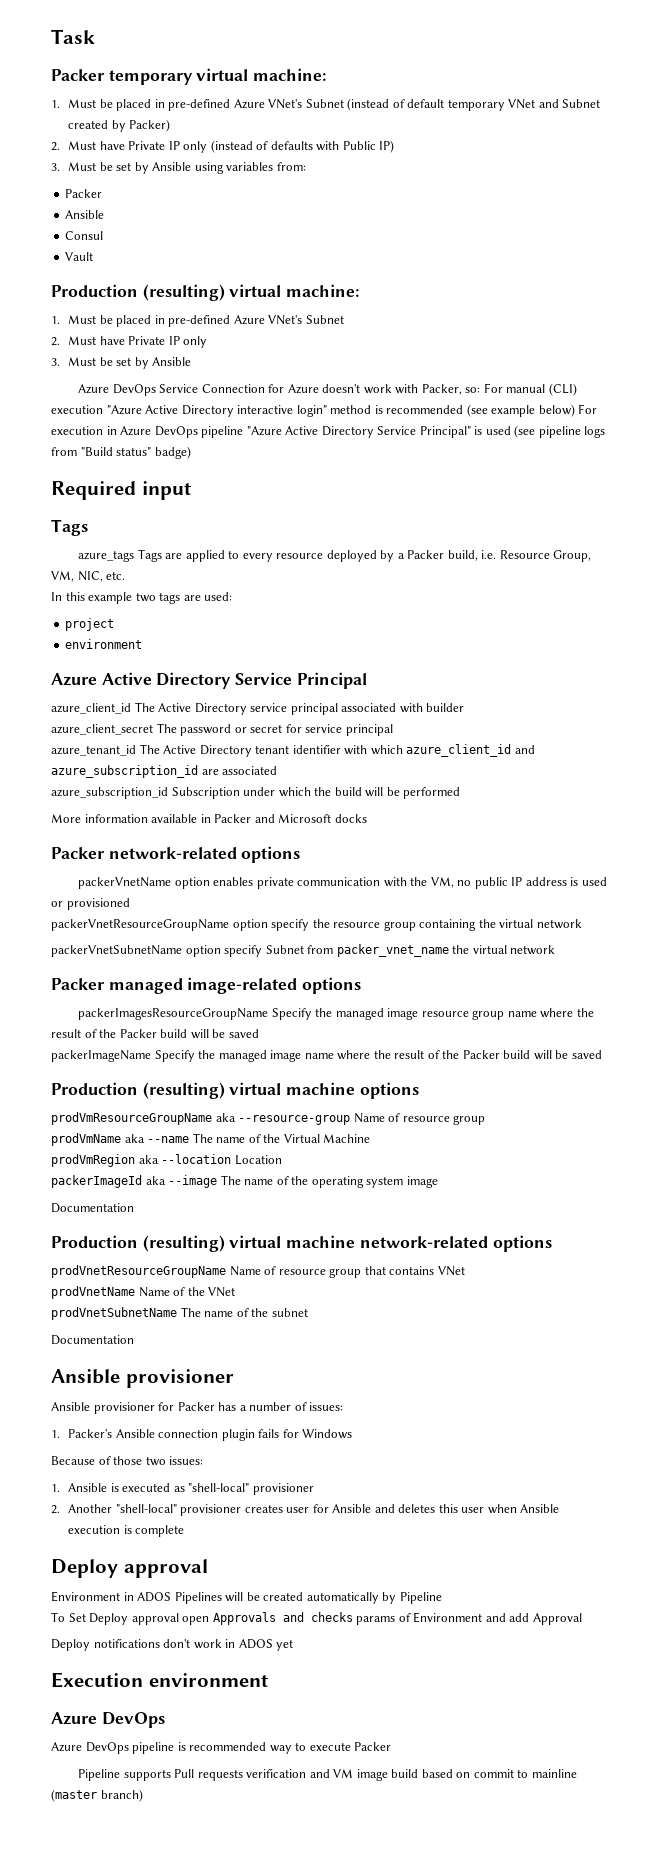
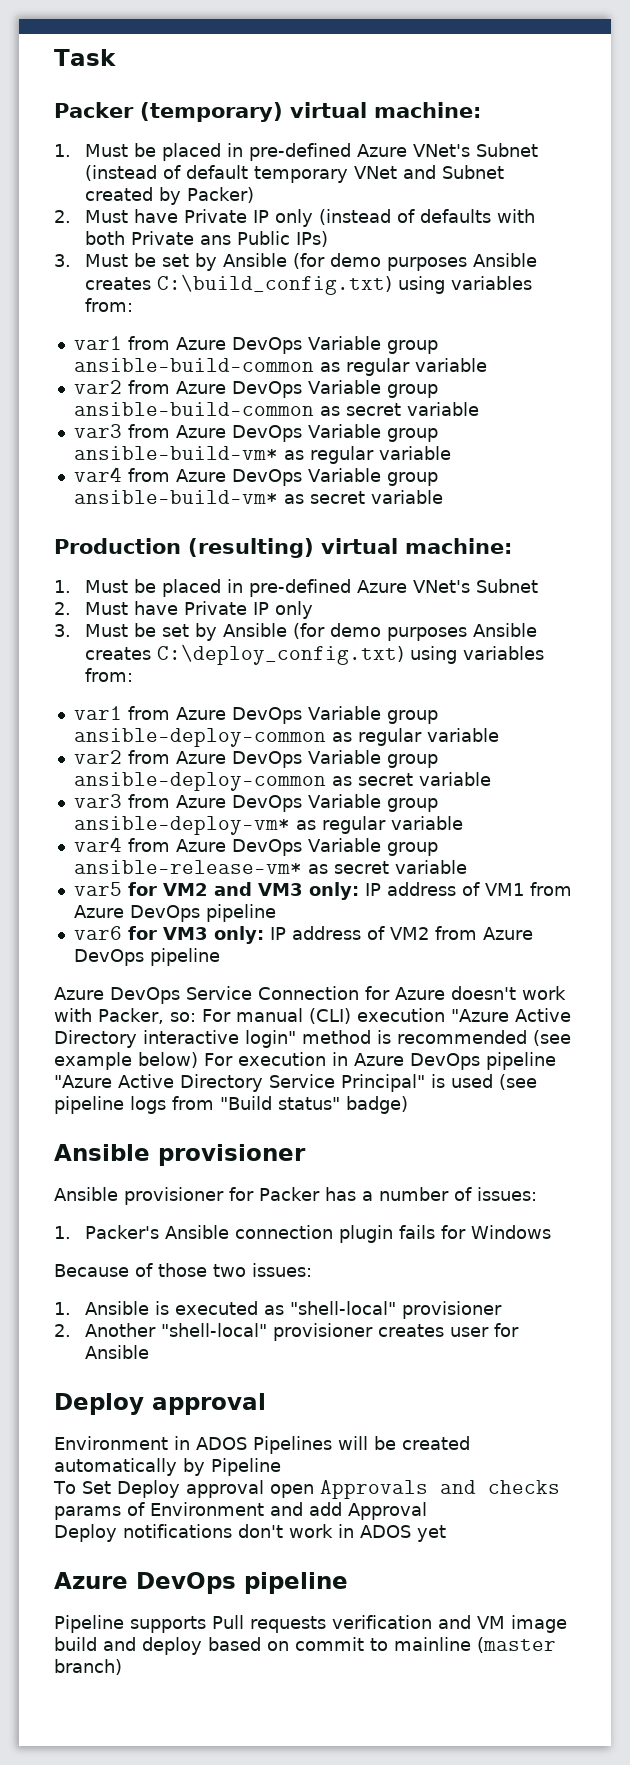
[108,70,193,85] temporary -> [140,102,283,122] (temporary)
[342,140,395,153] [51,162,306,174] [65,189,103,198] [65,210,105,219] [65,231,104,240] [65,252,94,261] Public IP) // 3. Must be set by Ansible using variables from: // Packer // Ansible // Consul // Vault -> [84,231,328,247] [54,253,537,271] [84,274,532,295] [84,298,133,312] [73,336,438,354] [73,358,487,376] [73,380,438,398] [73,402,479,416] [73,424,438,442] [73,446,451,464] [73,467,438,486] [73,490,443,504] both Private ans Public IPs) // 3. Must be set by Ansible (for demo purposes Ansible creates C:\build_config.txt) using variables from: // var1 from Azure DevOps Variable group ansible-build-common as regular variable // var2 from Azure DevOps Variable group ansible-build-common as secret variable // var3 from Azure DevOps Variable group ansible-build-vm* as regular variable // var4 from Azure DevOps Variable group ansible-build-vm* as secret variable
(192, 361) none -> [292,623,537,641] [84,644,544,665] [84,668,133,682] [73,706,438,724] [73,728,499,747] [73,750,438,768] [73,772,491,791] [73,794,438,812] [73,816,463,835] [73,837,438,856] [73,860,467,874] [73,882,572,900] [73,904,276,922] [73,926,533,944] [73,948,220,966] (for demo purposes Ansible creates C:\deploy_config.txt) using variables from: // var1 from Azure DevOps Variable group ansible-deploy-common as regular variable // var2 from Azure DevOps Variable group ansible-deploy-common as secret variable // var3 from Azure DevOps Variable group ansible-deploy-vm* as regular variable // var4 from Azure DevOps Variable group ansible-release-vm* as secret variable // var5 for VM2 and VM3 only: IP address of VM1 from Azure DevOps pipeline // var6 for VM3 only: IP address of VM2 from Azure DevOps pipeline
[51,481,191,500] [51,519,88,536] [78,549,592,562] [51,571,126,582] [51,592,233,604] [65,618,115,631] [65,639,143,649] [51,672,367,689] [51,702,465,715] [51,723,393,736] [51,744,535,757] [51,765,278,778] [51,787,461,799] [51,814,367,823] [51,846,301,863] [78,877,607,889] [51,898,130,910] [51,919,582,931] [51,944,556,957] [51,977,362,994] [78,1008,594,1020] [51,1029,259,1039] [51,1050,602,1062] [51,1082,419,1099] [51,1112,486,1125] [51,1133,371,1146] [51,1154,282,1167] [51,1175,438,1188] [51,1203,134,1213] [51,1235,552,1252] [51,1265,465,1278] [51,1286,236,1299] [51,1307,308,1320] [51,1335,134,1345] // Required input // Tags // azure_tags Tags are applied to every resource deployed by a Packer build, i.e. Resource Group, VM, NIC, etc. // In this example two tags are used: // project // environment // Azure Active Directory Service Principal // azure_client_id The Active Directory service principal associated with builder // azure_client_secret The password or secret for service principal // azure_tenant_id The Active Directory tenant identifier with which azure_client_id and azure_subscription_id are associated // azure_subscription_id Subscription under which the build will be performed // More information available in Packer and Microsoft docks // Packer network-related options // packerVnetName option enables private communication with the VM, no public IP address is used or provisioned // packerVnetResourceGroupName option specify the resource group containing the virtual network // packerVnetSubnetName option specify Subnet from packer_vnet_name the virtual network // Packer managed image-related options // packerImagesResourceGroupName Specify the managed image resource group name where the result of the Packer build will be saved // packerImageName Specify the managed image name where the result of the Packer build will be saved // Production (resulting) virtual machine options // prodVmResourceGroupName aka --resource-group Name of resource group // prodVmName aka --name The name of the Virtual Machine // prodVmRegion aka --location Location // packerImageId aka --image The name of the operating system image // Documentation // Production (resulting) virtual machine network-related options // prodVnetResourceGroupName Name of resource group that contains VNet // prodVnetName Name of the VNet // prodVnetSubnetName The name of the subnet // Documentation -> (408, 1105) none
[374,1504,560,1514] [68,1525,185,1537] and deletes this user when Ansible execution is complete -> (149, 1352) none
[51,1672,268,1688] [51,1712,165,1728] [51,1742,392,1754] // Execution environment // Azure DevOps // Azure DevOps pipeline is recommended way to execute Packer -> [54,1572,348,1594] // Azure DevOps pipeline
(419, 1773) none -> [103,1637,202,1655] and deploy

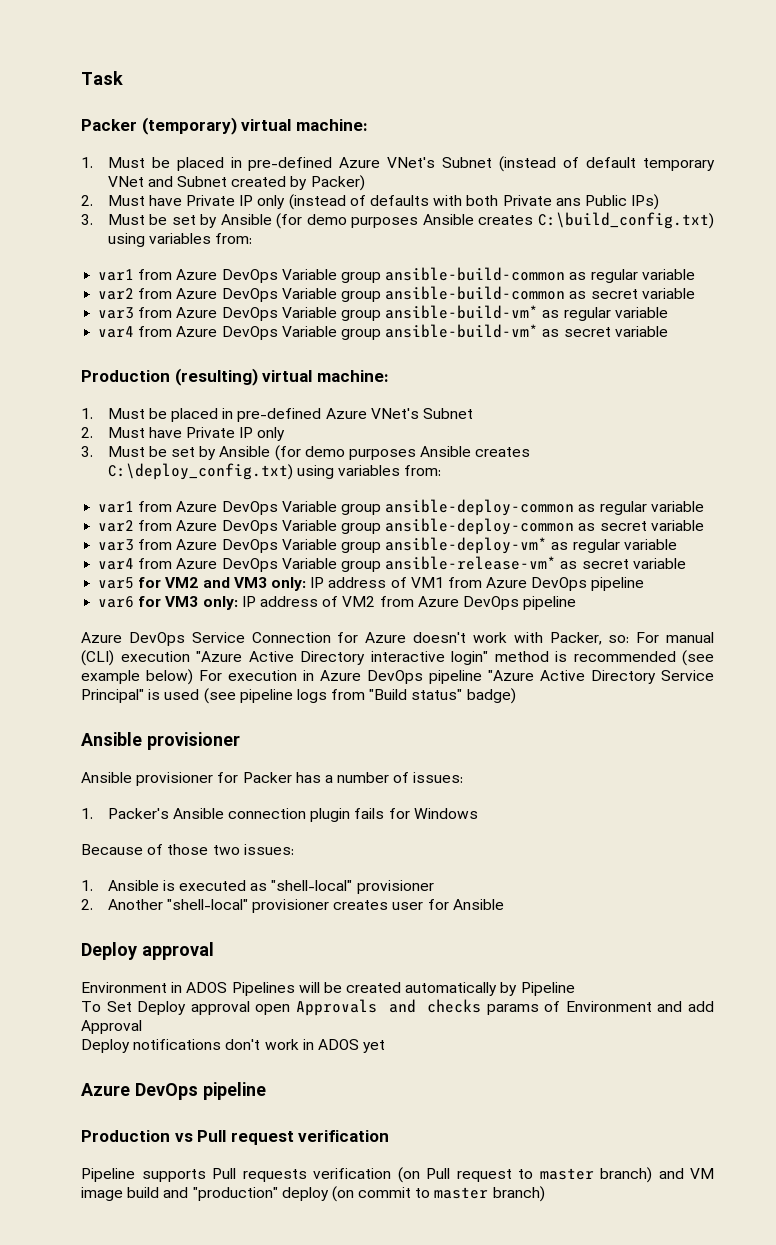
(348, 1583) none -> [81,1130,390,1145] // Production vs Pull request verification
(432, 1622) none -> [397,1167,652,1183] (on Pull request to master branch)
[142,1637,556,1655] deploy based on commit to mainline (master -> [192,1186,489,1202] "production" deploy (on commit to master

